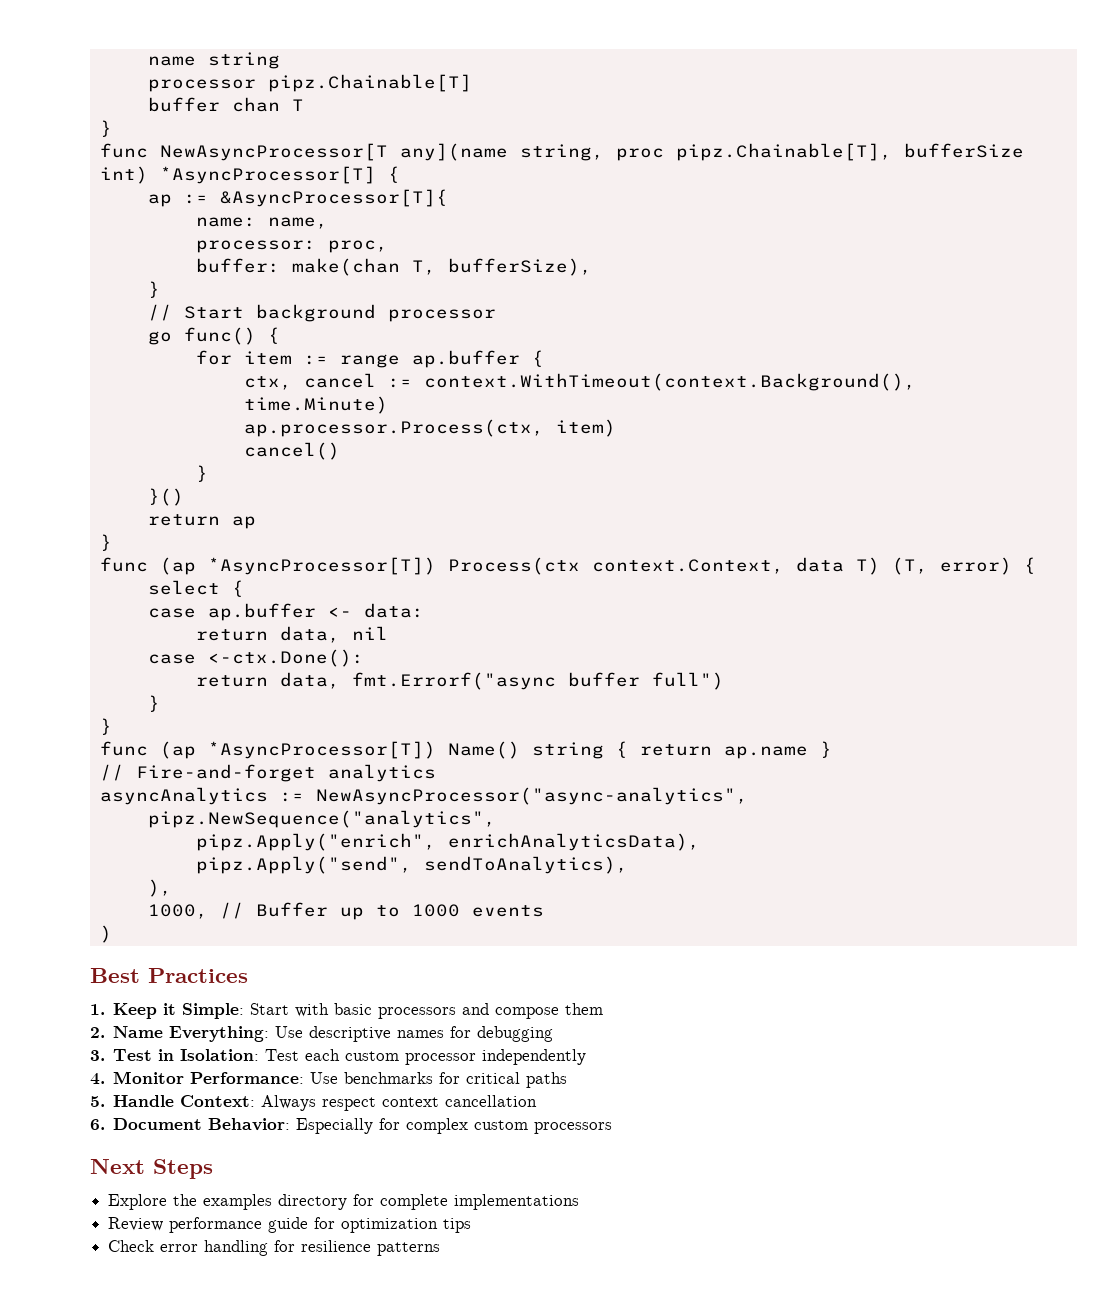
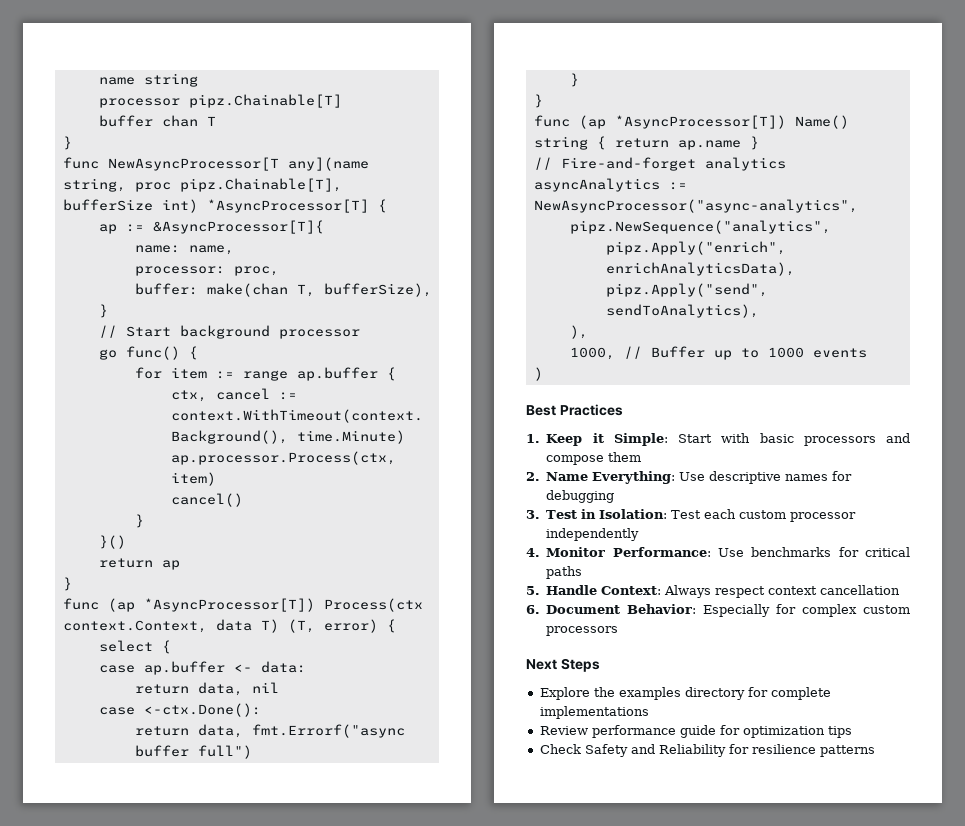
[160,1240,269,1256] error handling -> [584,744,726,757] Safety and Reliability

